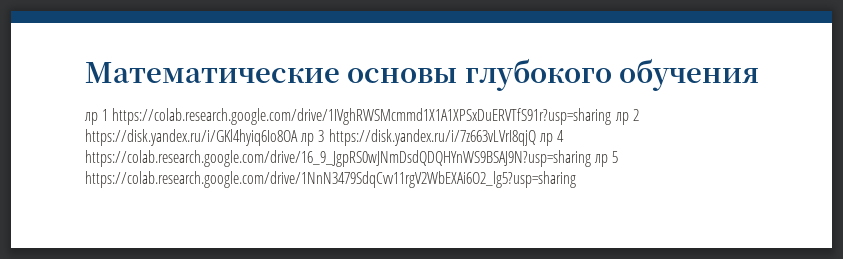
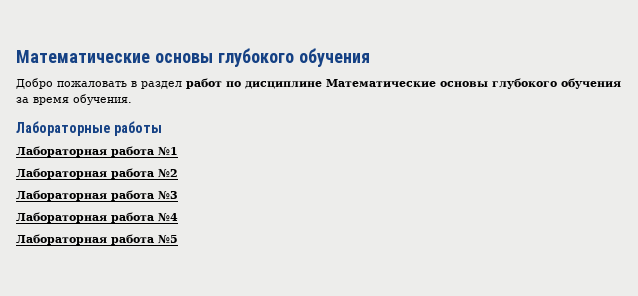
[84,108,639,125] [85,129,564,146] [85,150,619,167] [85,171,576,188] лр 1 https://colab.research.google.com/drive/1IVghRWSMcmmd1X1A1XPSxDuERVTfS91r?usp=sharing лр 2 https://disk.yandex.ru/i/GKl4hyiq6Io8OA лр 3 https://disk.yandex.ru/i/7z663vLVrI8qjQ лр 4 https://colab.research.google.com/drive/16_9_JgpRS0wJNmDsdQDQHYnWS9BSAJ9N?usp=sharing лр 5 https://colab.research.google.com/drive/1NnN3479SdqCvv11rgV2WbEXAi6O2_lg5?usp=sharing -> [16,78,621,89] [16,94,132,105] [16,121,162,136] [16,146,178,157] [16,168,178,179] [16,190,178,201] [16,212,178,223] [16,234,178,245] Добро пожаловать в раздел работ по дисциплине Математические основы глубокого обучения за время обучения. // Лабораторные работы // Лабораторная работа №1 // Лабораторная работа №2 // Лабораторная работа №3 // Лабораторная работа №4 // Лабораторная работа №5

